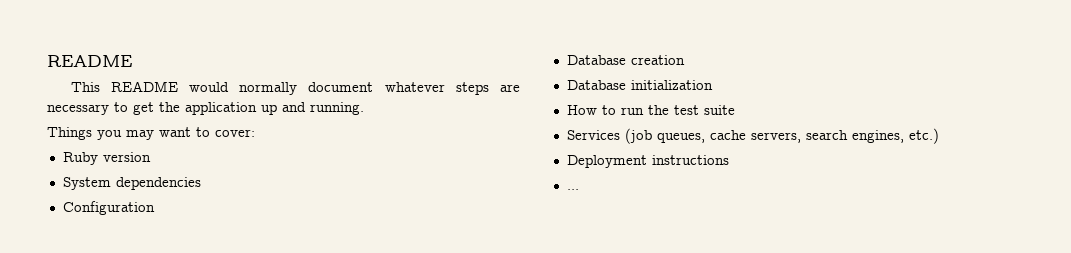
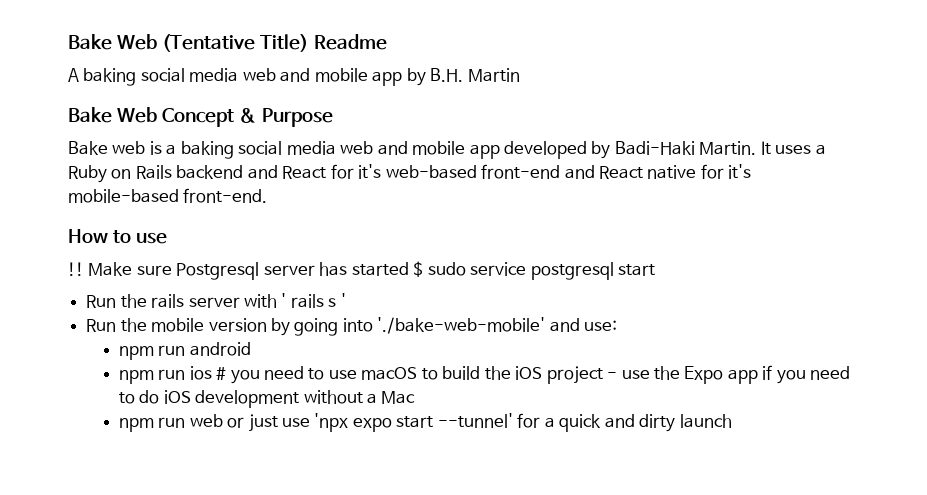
[47,55,132,67] [70,81,520,95] [47,102,364,115] [47,127,255,140] [62,152,151,165] [62,177,201,190] [62,201,155,215] [566,55,685,65] [566,80,713,90] [566,105,735,115] [566,128,939,144] [566,155,729,168] [566,189,579,190] README // This README would normally document whatever steps are necessary to get the application up and running. // Things you may want to cover: // Ruby version // System dependencies // Configuration // Database creation // Database initialization // How to run the test suite // Services (job queues, cache servers, search engines, etc.) // Deployment instructions // ... -> [68,34,387,52] [68,68,520,86] [68,107,333,127] [68,141,826,159] [68,164,752,183] [68,188,268,203] [68,229,168,244] [68,261,656,280] [86,293,346,308] [86,317,618,336] [118,342,251,360] [118,365,851,384] [118,390,416,408] [118,413,732,432] Bake Web (Tentative Title) Readme // A baking social media web and mobile app by B.H. Martin // Bake Web Concept & Purpose // Bake web is a baking social media web and mobile app developed by Badi-Haki Martin. It uses a Ruby on Rails backend and React for it's web-based front-end and React native for it's mobile-based front-end. // How to use // !! Make sure Postgresql server has started $ sudo service postgresql start // Run the rails server with ' rails s ' // Run the mobile version by going into './bake-web-mobile' and use: // npm run android // npm run ios # you need to use macOS to build the iOS project - use the Expo app if you need to do iOS development without a Mac // npm run web or just use 'npx expo start --tunnel' for a quick and dirty launch

